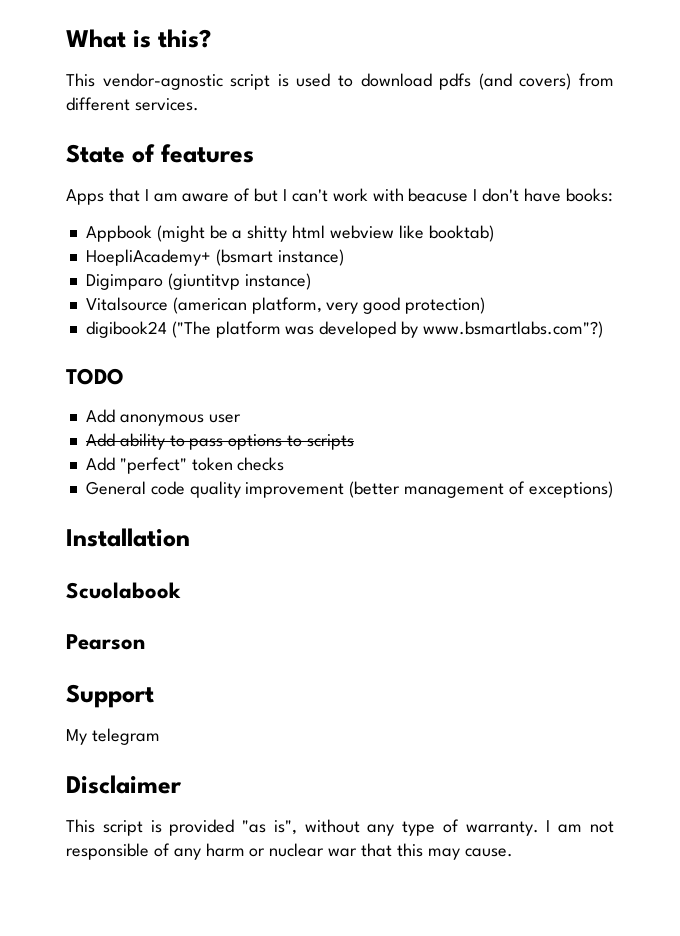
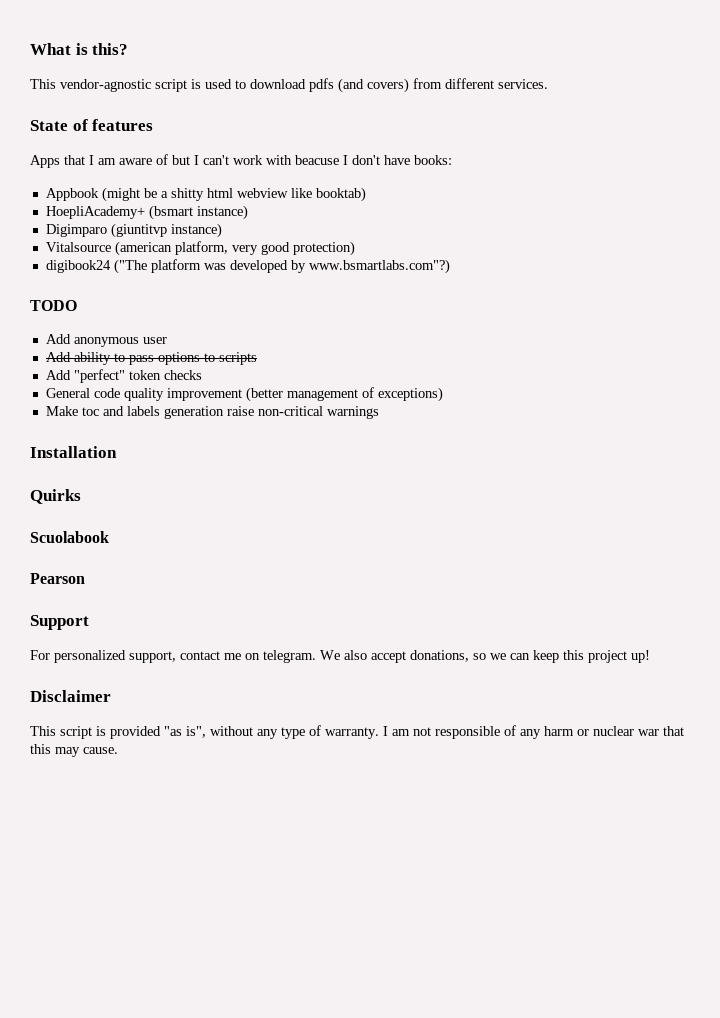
(613, 489) none -> [45,406,379,419] // Make toc and labels generation raise non-critical warnings
(190, 537) none -> [30,489,81,504] // Quirks
[66,728,160,745] My telegram -> [30,650,650,663] For personalized support, contact me on telegram. We also accept donations, so we can keep this project up!

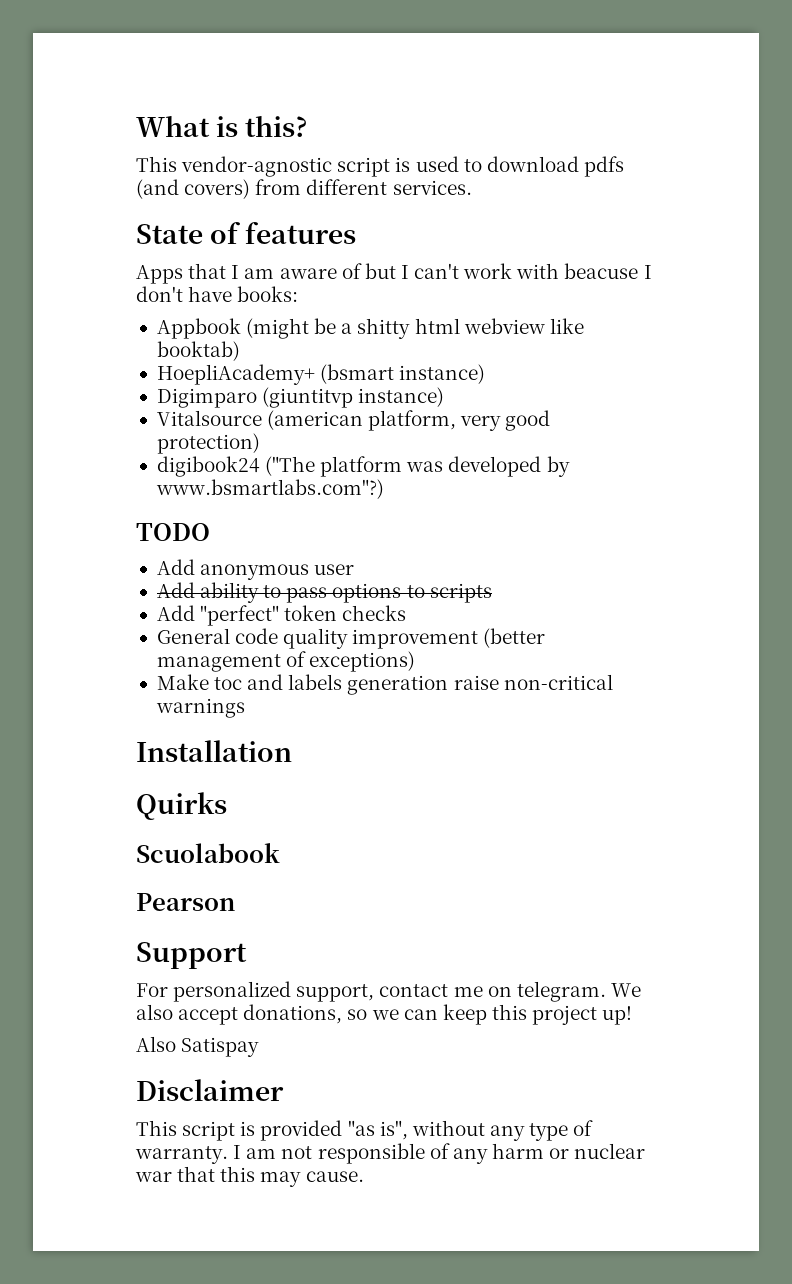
(650, 656) none -> [136,1036,260,1057] // Also Satispay

